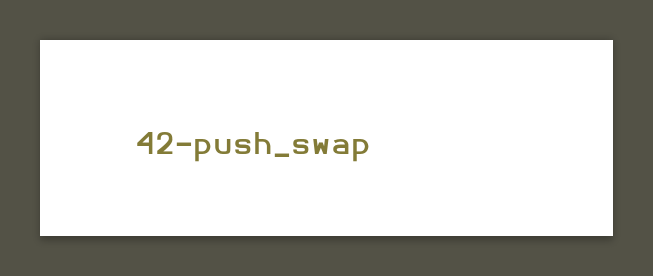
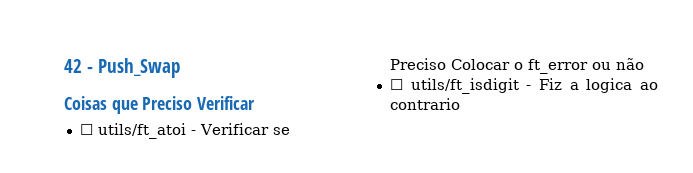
[135,132,371,162] 42-push_swap -> [64,58,181,78] [64,96,256,114] [79,123,290,139] [389,58,644,74] [389,78,658,94] [389,98,460,110] 42 - Push_Swap // Coisas que Preciso Verificar // ☐ utils/ft_atoi - Verificar se Preciso Colocar o ft_error ou não // ☐ utils/ft_isdigit - Fiz a logica ao contrario

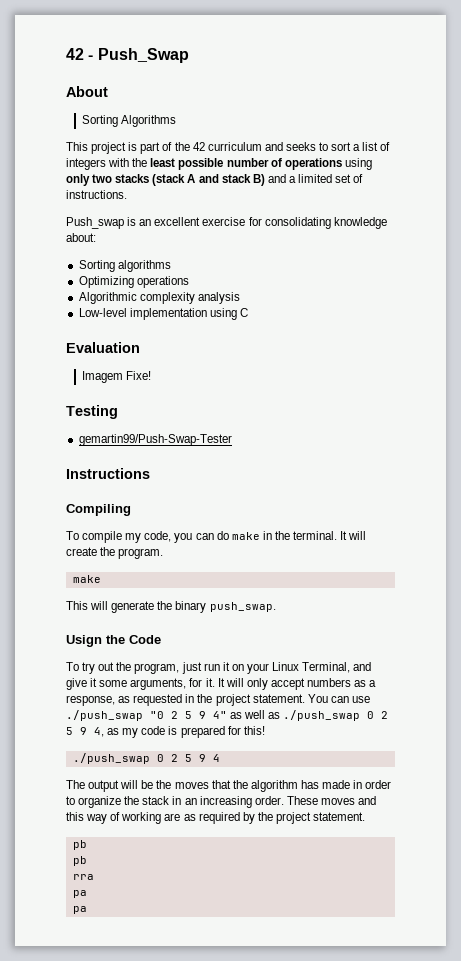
[64,96,256,114] [79,123,290,139] [389,58,644,74] [389,78,658,94] [389,98,460,110] Coisas que Preciso Verificar // ☐ utils/ft_atoi - Verificar se Preciso Colocar o ft_error ou não // ☐ utils/ft_isdigit - Fiz a logica ao contrario -> [66,86,108,97] [81,115,176,127] [66,142,391,154] [66,158,372,170] [66,174,364,186] [66,190,127,199] [66,217,387,229] [66,233,96,242] [78,260,171,272] [78,276,189,288] [78,292,240,304] [78,308,248,320] [66,342,140,353] [81,371,151,383] [66,405,118,419] [78,434,232,446] [66,468,150,479] [66,504,131,516] [66,531,367,543] [66,547,164,559] [72,575,101,583] [66,601,276,613] [66,635,161,647] [66,662,372,674] [66,678,377,690] [66,694,370,706] [66,710,389,721] [66,726,265,738] [72,753,220,764] [66,780,392,792] [66,796,377,808] [66,812,366,824] [72,840,87,850] [72,856,87,866] [72,874,94,880] [72,890,87,898] [72,906,87,914] About // Sorting Algorithms // This project is part of the 42 curriculum and seeks to sort a list of integers with the least possible number of operations using only two stacks (stack A and stack B) and a limited set of instructions. // Push_swap is an excellent exercise for consolidating knowledge about: // Sorting algorithms // Optimizing operations // Algorithmic complexity analysis // Low-level implementation using C // Evaluation // Imagem Fixe! // Testing // gemartin99/Push-Swap-Tester // Instructions // Compiling // To compile my code, you can do make in the terminal. It will create the program. // make // This will generate the binary push_swap. // Usign the Code // To try out the program, just run it on your Linux Terminal, and give it some arguments, for it. It will only accept numbers as a response, as requested in the project statement. You can use ./push_swap "0 2 5 9 4" as well as ./push_swap 0 2 5 9 4, as my code is prepared for this! // ./push_swap 0 2 5 9 4 // The output will be the moves that the algorithm has made in order to organize the stack in an increasing order. These moves and this way of working are as required by the project statement. // pb // pb // rra // pa // pa

